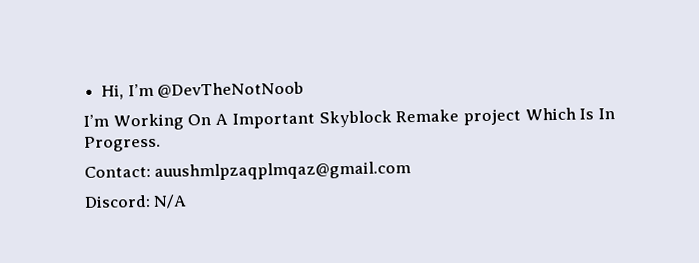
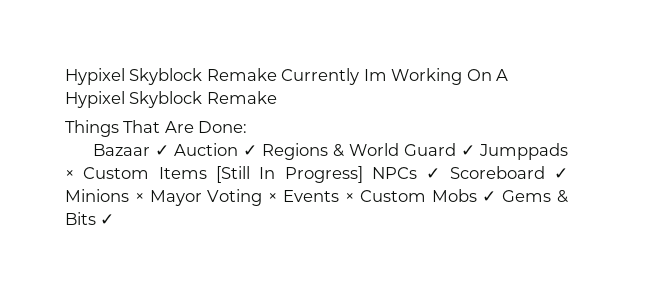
[101,81,305,100] [83,114,109,127] Hi, I’m @DevTheNotNoob // I’m -> [65,68,387,85] Hypixel Skyblock Remake Currently Im
[231,107,615,129] [84,135,161,152] [84,161,412,181] [84,194,188,209] Important Skyblock Remake project Which Is In Progress. // Contact: auushmlpzaqplmqaz@gmail.com // Discord: N/A -> [65,91,277,108] [65,120,248,137] [92,143,568,160] [65,166,568,183] [65,189,568,206] [65,212,115,225] Hypixel Skyblock Remake // Things That Are Done: // Bazaar ✓ Auction ✓ Regions & World Guard ✓ Jumppads × Custom Items [Still In Progress] NPCs ✓ Scoreboard ✓ Minions × Mayor Voting × Events × Custom Mobs ✓ Gems & Bits ✓

